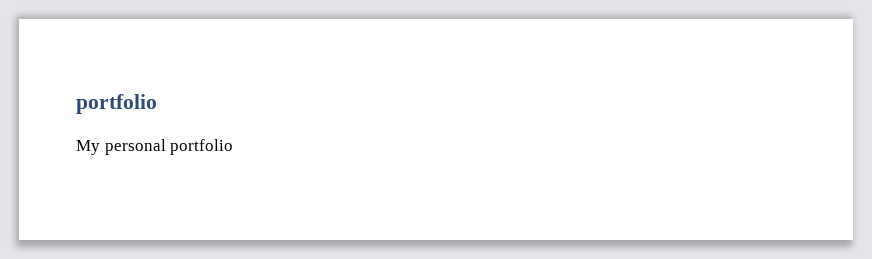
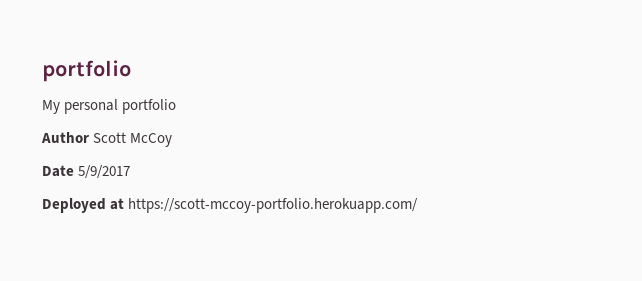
(234, 147) none -> [41,132,173,147] [42,165,131,179] [42,198,419,213] // Author Scott McCoy // Date 5/9/2017 // Deployed at https://scott-mccoy-portfolio.herokuapp.com/

